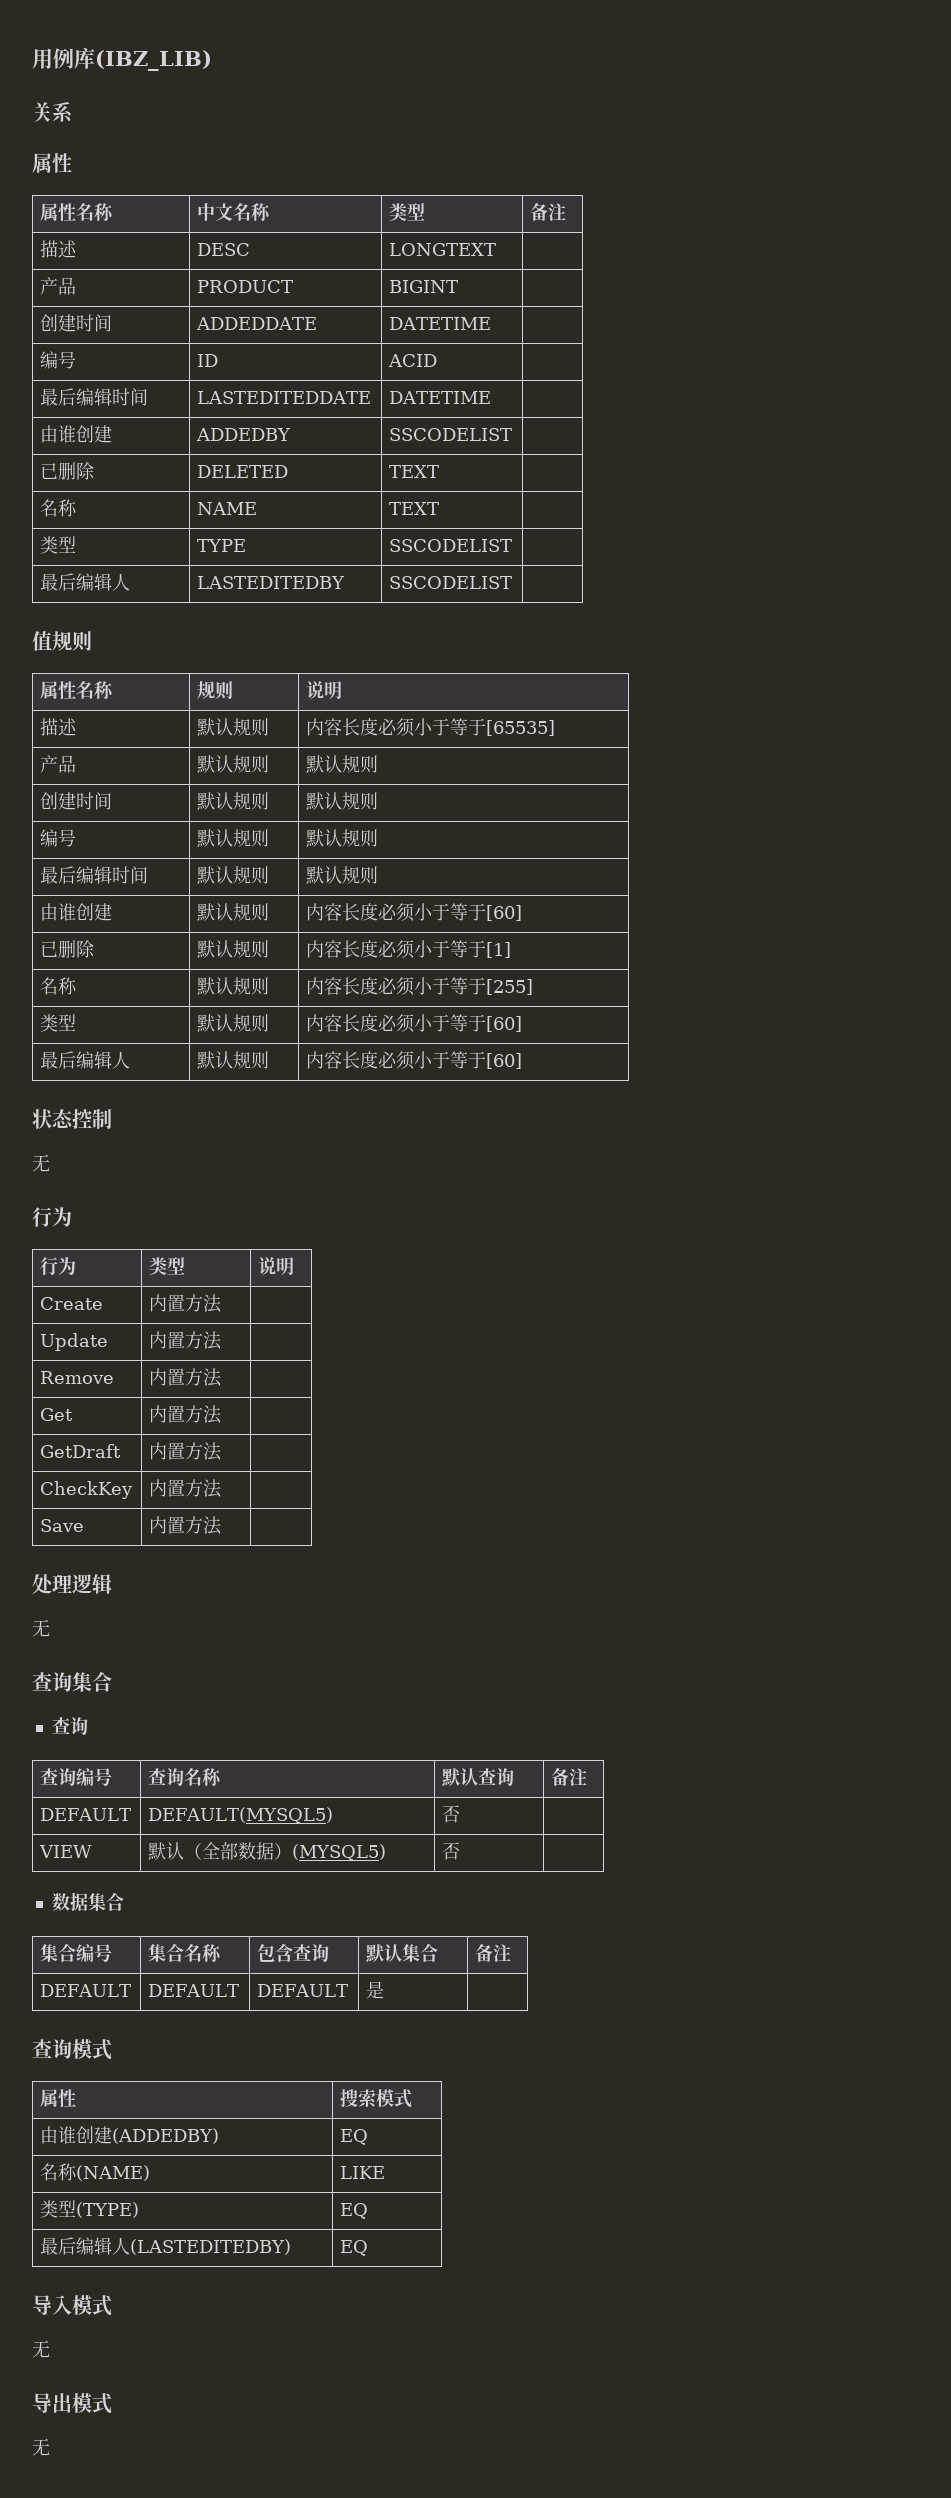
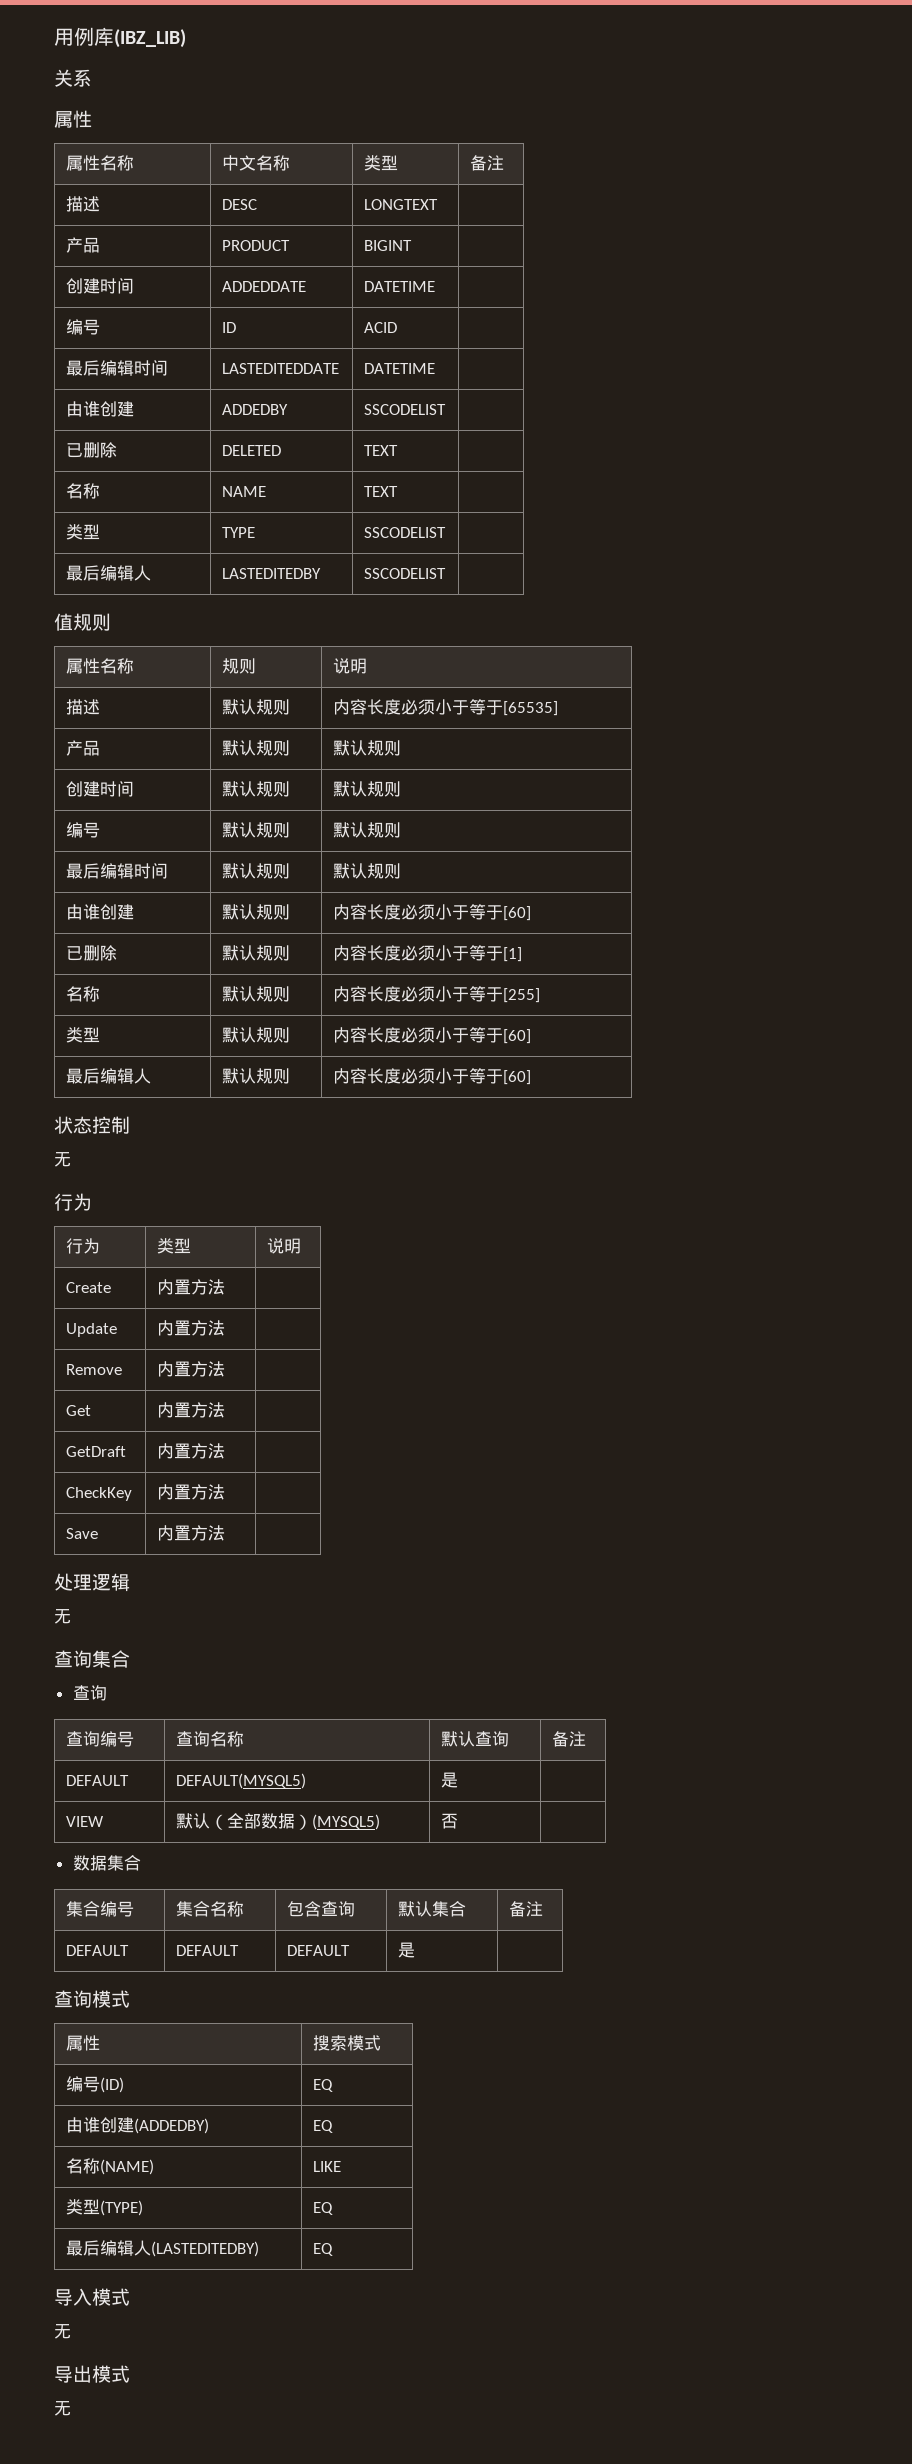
[442,1805,461,1823] 否 -> [441,1772,459,1788] 是
(413, 2098) none -> [66,2076,125,2093] [313,2079,334,2092] // 编号(ID) | EQ

